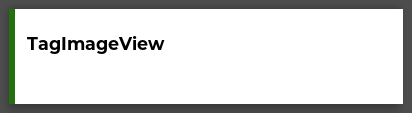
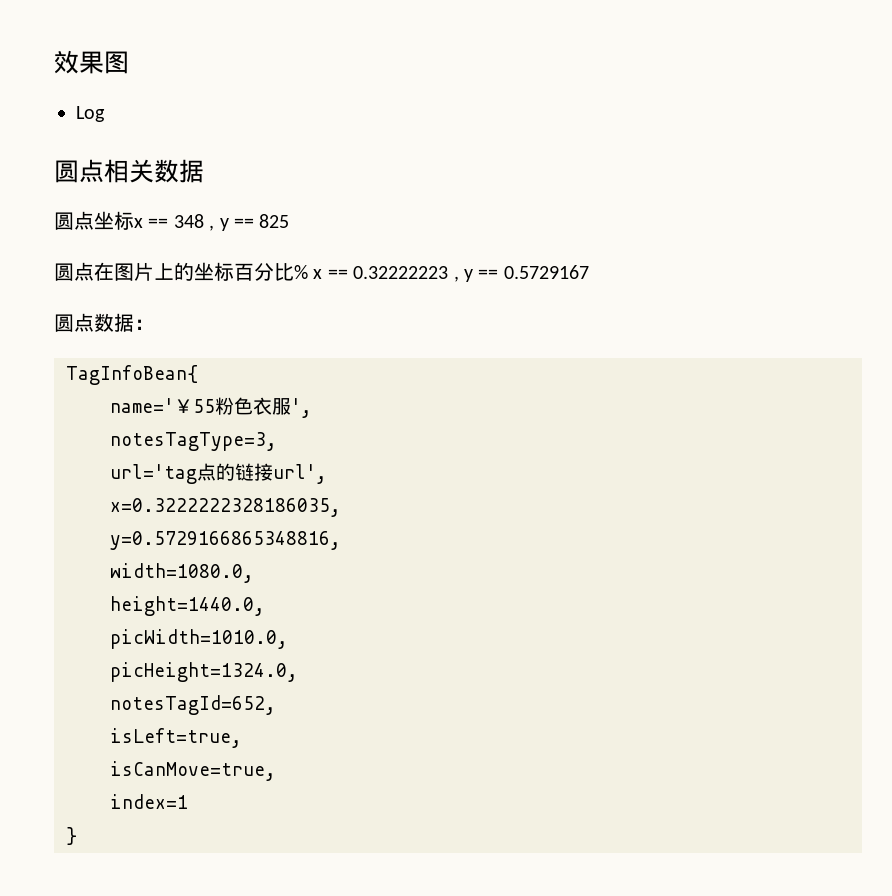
[27,35,165,54] TagImageView -> [54,50,129,74] [76,106,105,122] [54,159,204,183] [54,211,290,231] [54,262,589,282] [54,313,154,332] [66,365,198,385] [110,397,312,418] [110,432,277,451] [110,463,327,484] [110,498,341,517] [110,531,341,550] [110,563,254,583] [110,596,265,616] [110,629,288,649] [110,662,298,682] [110,695,276,715] [110,728,242,748] [110,761,276,781] [110,794,188,809] [66,827,77,845] 效果图 // Log // 圆点相关数据 // 圆点坐标x == 348 , y == 825 // 圆点在图片上的坐标百分比% x == 0.32222223 , y == 0.5729167 // 圆点数据： // TagInfoBean{ // name='￥55粉色衣服', // notesTagType=3, // url='tag点的链接url', // x=0.3222222328186035, // y=0.5729166865348816, // width=1080.0, // height=1440.0, // picWidth=1010.0, // picHeight=1324.0, // notesTagId=652, // isLeft=true, // isCanMove=true, // index=1 // }

